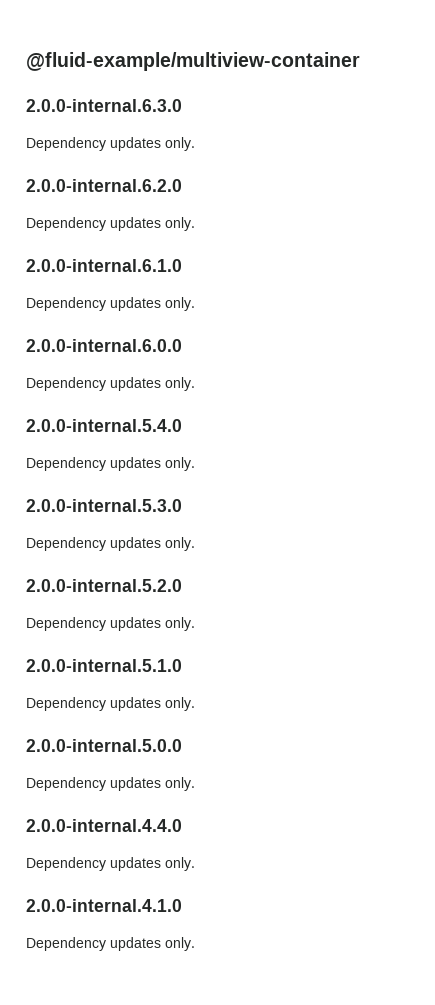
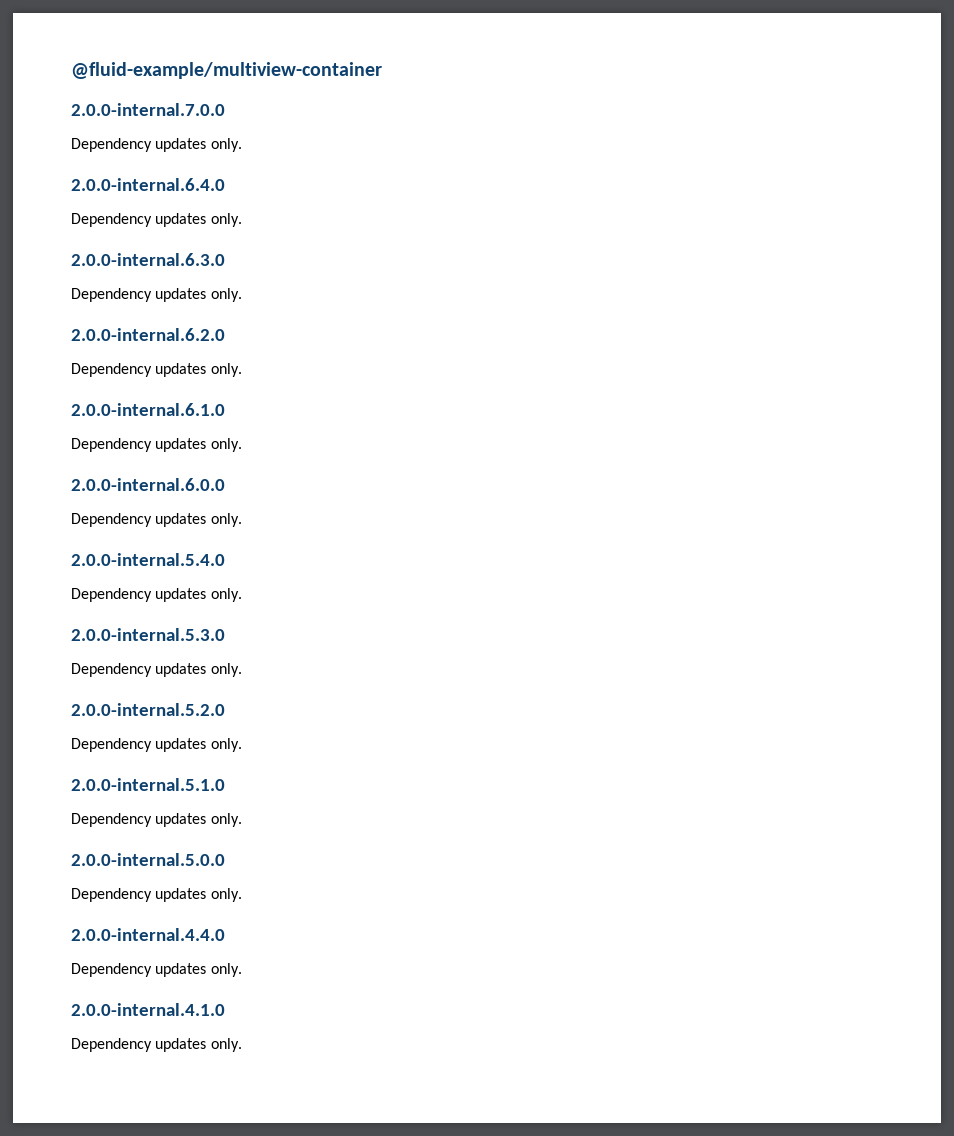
(360, 61) none -> [71,103,225,116] [71,138,242,152] [71,178,225,191] [71,213,242,227] // 2.0.0-internal.7.0.0 // Dependency updates only. // 2.0.0-internal.6.4.0 // Dependency updates only.

